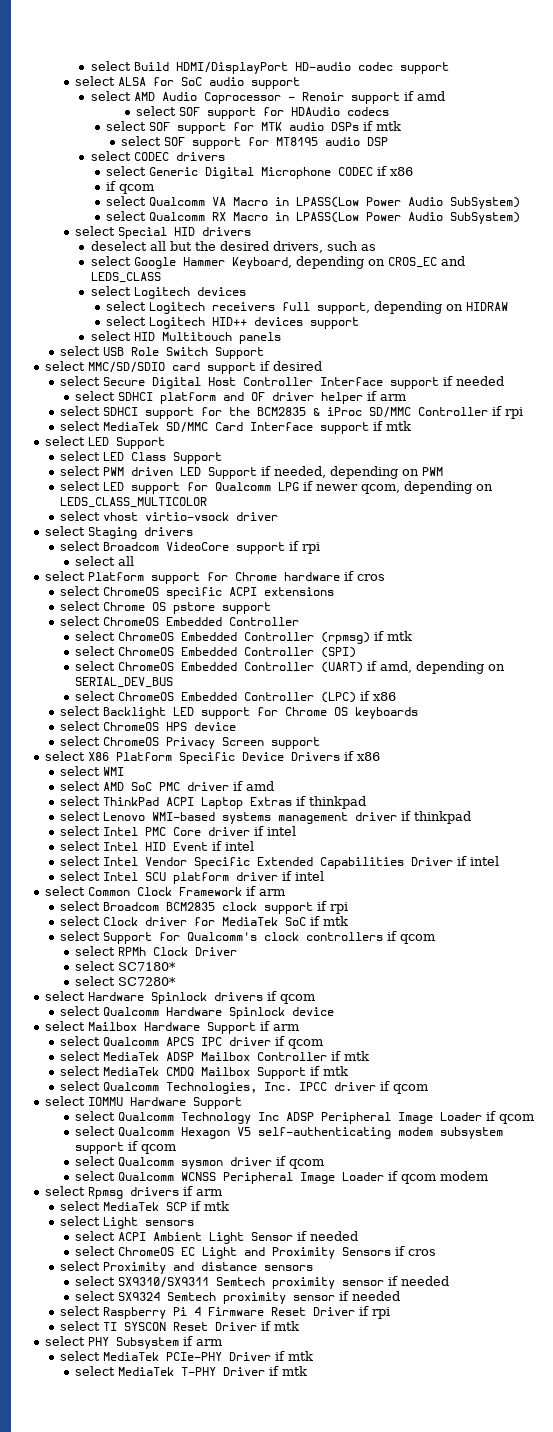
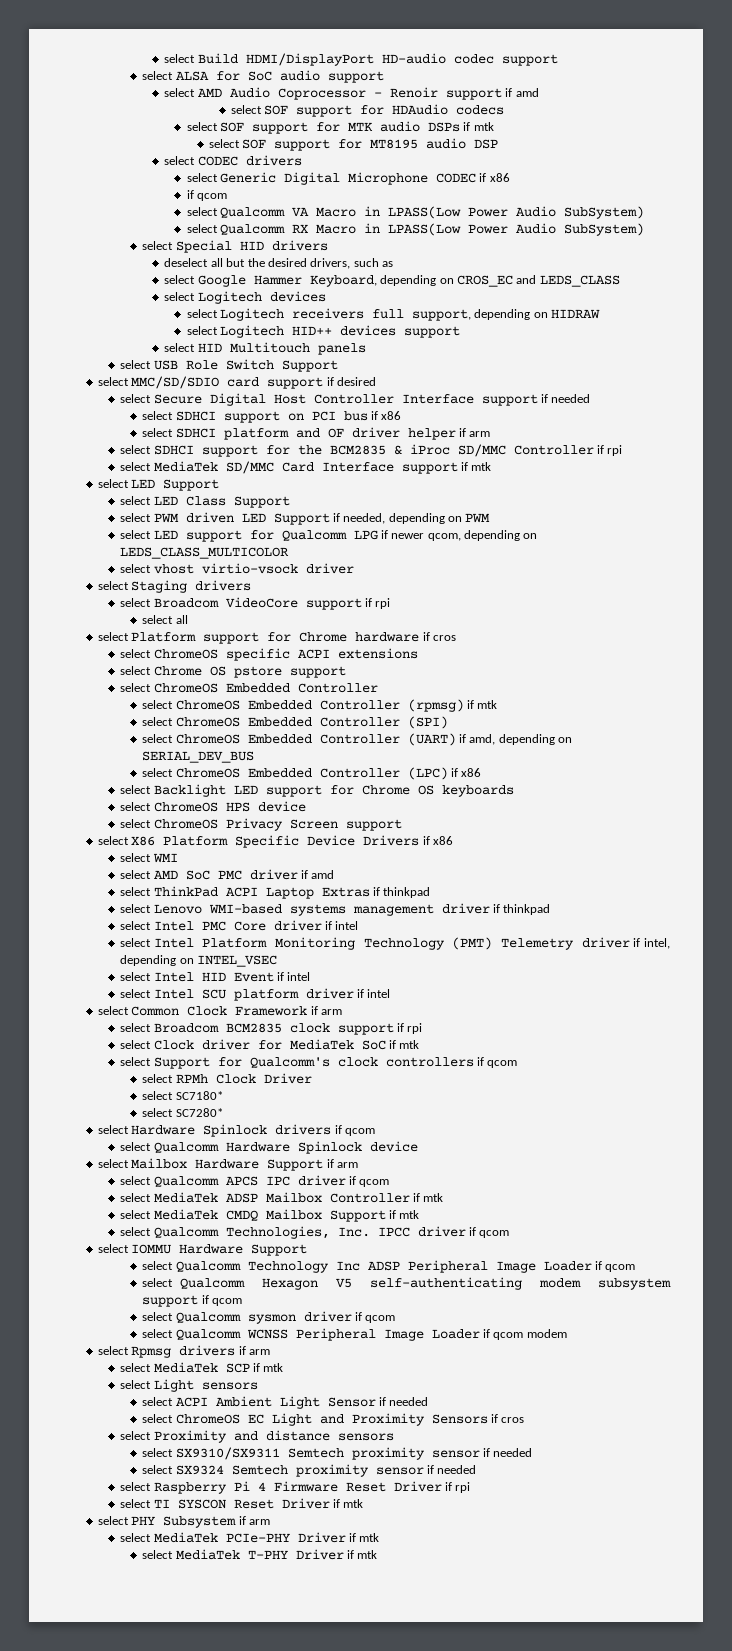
(505, 381) none -> [142,411,402,423] // select SDHCI support on PCI bus if x86
[145,841,255,851] [60,856,454,869] HID Event if intel // select Intel Vendor Specific Extended Capabilities Driver -> [202,937,671,950] [120,955,277,967] [120,972,274,982] Platform Monitoring Technology (PMT) Telemetry driver if intel, depending on INTEL_VSEC // select Intel HID Event

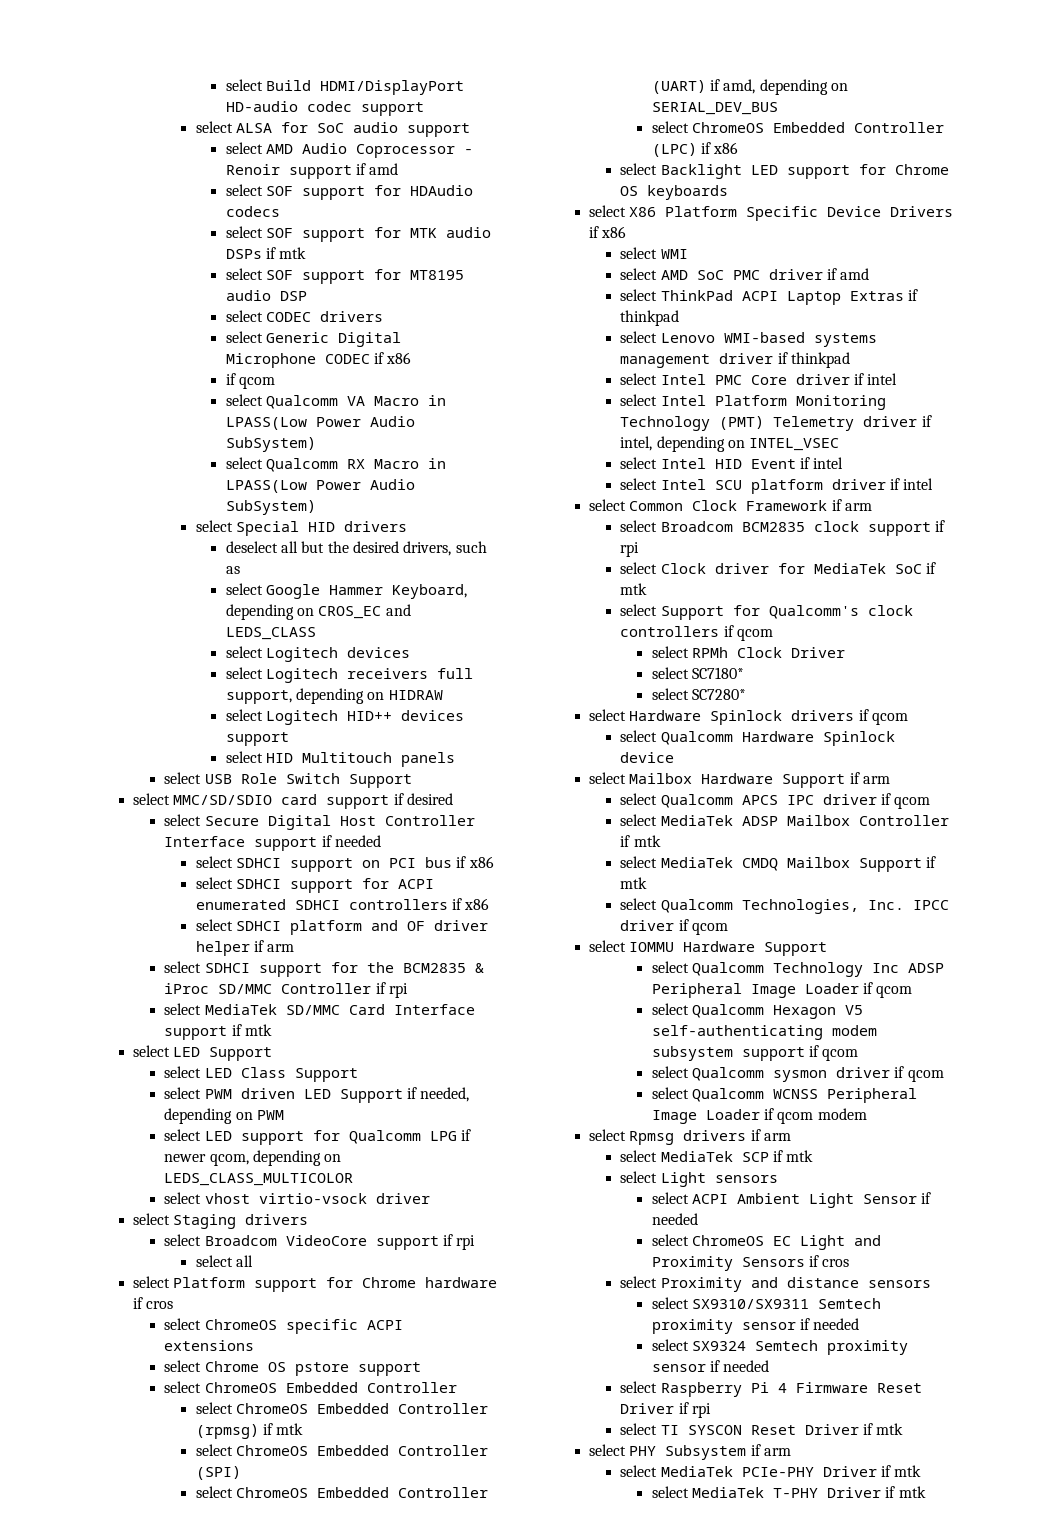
(402, 415) none -> [195,877,434,893] [195,898,490,910] // select SDHCI support for ACPI enumerated SDHCI controllers if x86
[120,801,306,812] [120,818,402,831] // select ChromeOS HPS device // select ChromeOS Privacy Screen support -> (729, 192) none

